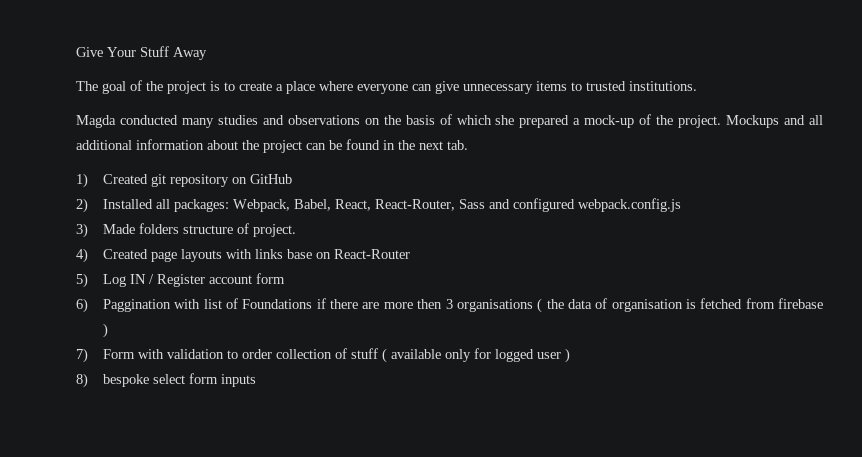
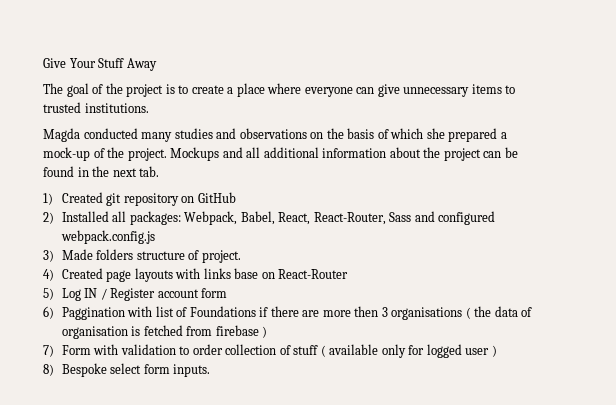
[103,374,150,387] bespoke -> [61,363,107,377] Bespoke
[221,374,257,387] inputs -> [173,364,211,377] inputs.

